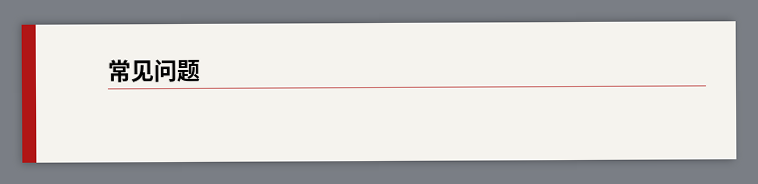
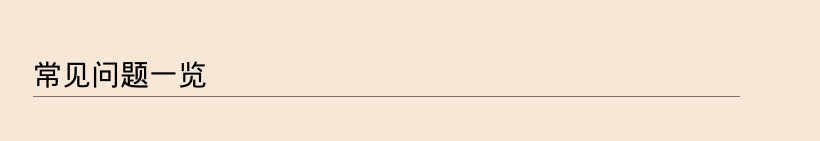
(200, 71) none -> [149,61,207,88] 一览

